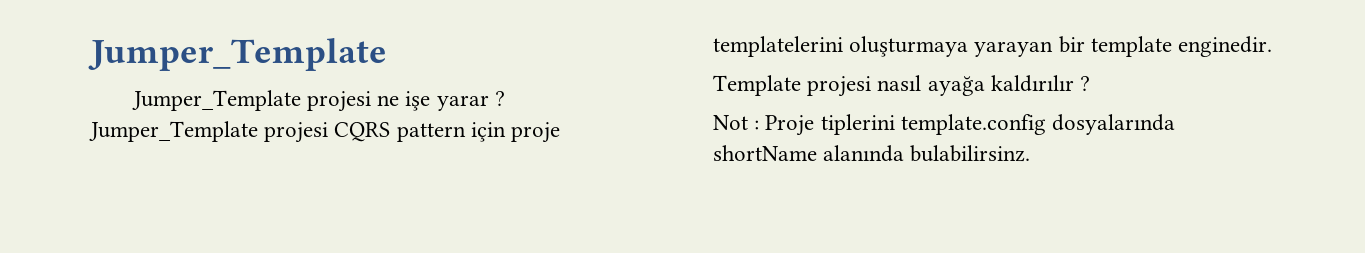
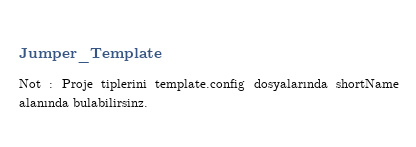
[88,38,387,71] [131,90,505,112] [89,121,561,143] [713,36,1273,57] [713,75,1091,97] Jumper_Template // Jumper_Template projesi ne işe yarar ? Jumper_Template projesi CQRS pattern için proje templatelerini oluşturmaya yarayan bir template enginedir. // Template projesi nasıl ayağa kaldırılır ? -> [19,48,162,63] Jumper_Template

